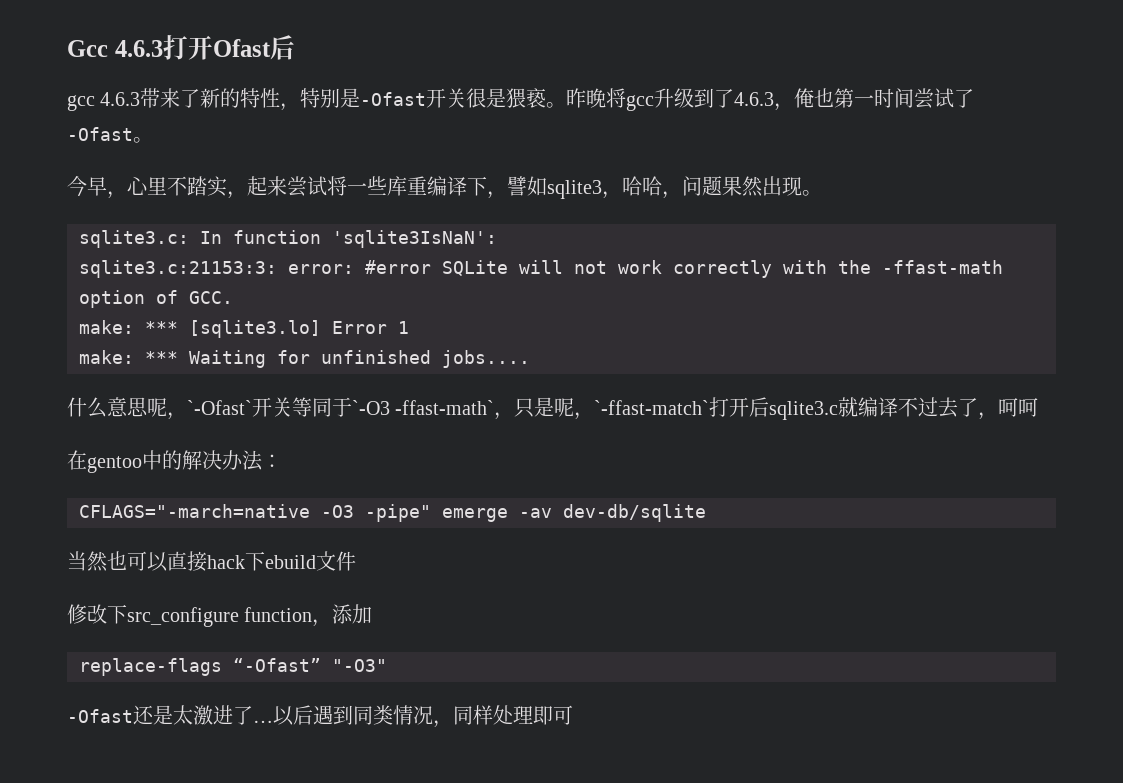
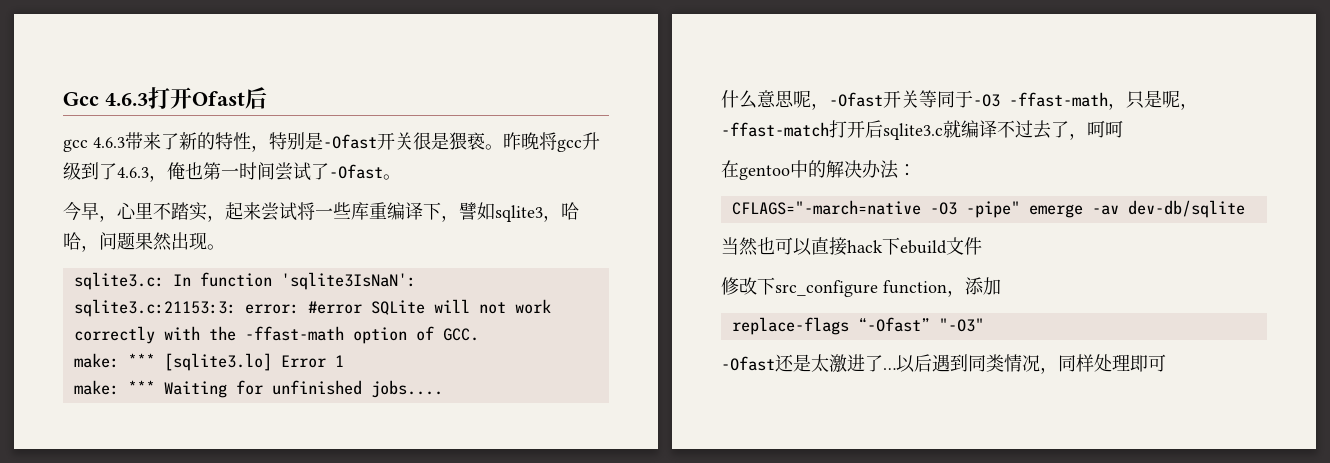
[187,400,252,415] `-Ofast` -> [829,92,883,107] -Ofast
[352,400,495,415] `-O3 -ffast-math` -> [973,92,1108,107] -O3 -ffast-math
[594,400,710,415] `-ffast-match` -> [721,122,829,137] -ffast-match

